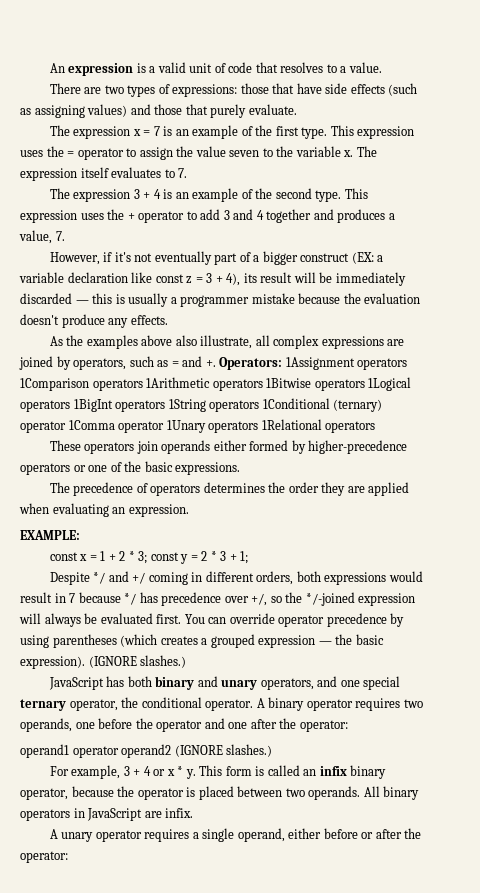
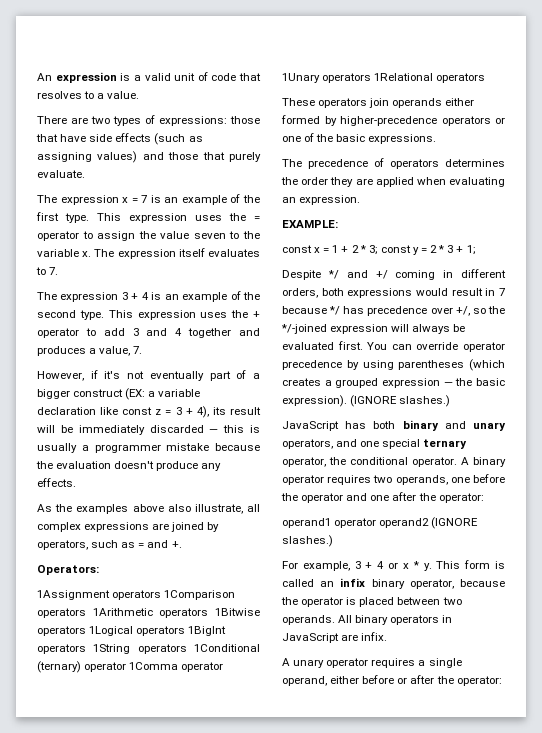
(216, 363) none -> (182, 544) //
(283, 363) none -> (99, 570) //

